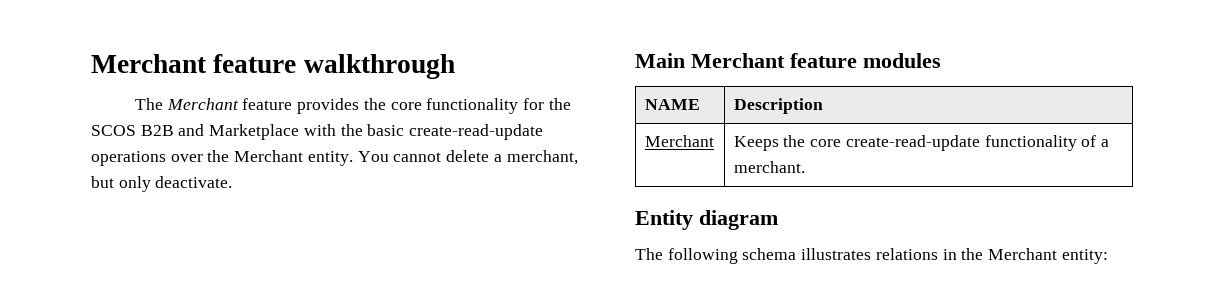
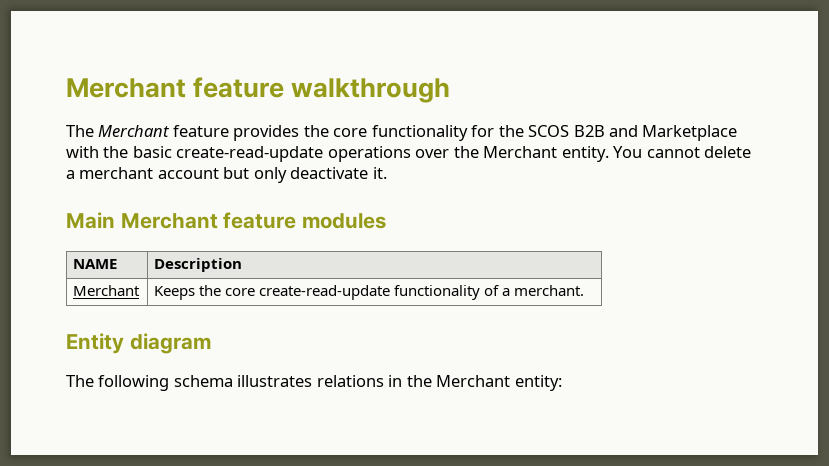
[506,150,578,165] [91,176,233,192] merchant, but only deactivate. -> [79,167,387,183] merchant account but only deactivate it.

